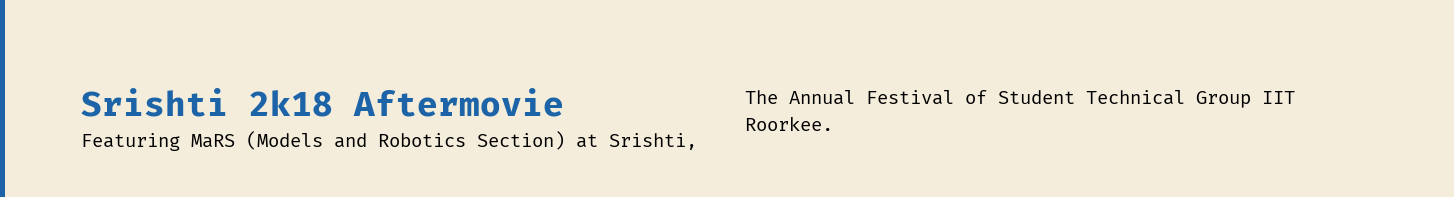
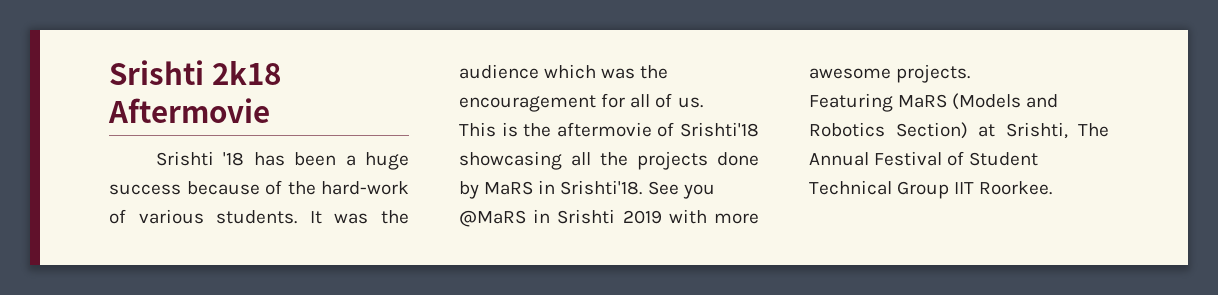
(564, 102) none -> [156,151,409,170] [109,180,409,195] [109,209,409,224] [459,64,669,79] [459,93,703,112] [459,122,759,137] [459,151,759,170] [459,180,715,199] [459,209,759,227] [809,64,971,83] // Srishti '18 has been a huge success because of the hard-work of various students. It was the audience which was the encouragement for all of us. // This is the aftermovie of Srishti'18 showcasing all the projects done by MaRS in Srishti'18. See you @MaRS in Srishti 2019 with more awesome projects.

